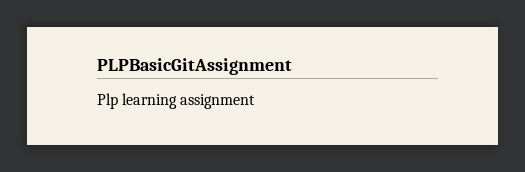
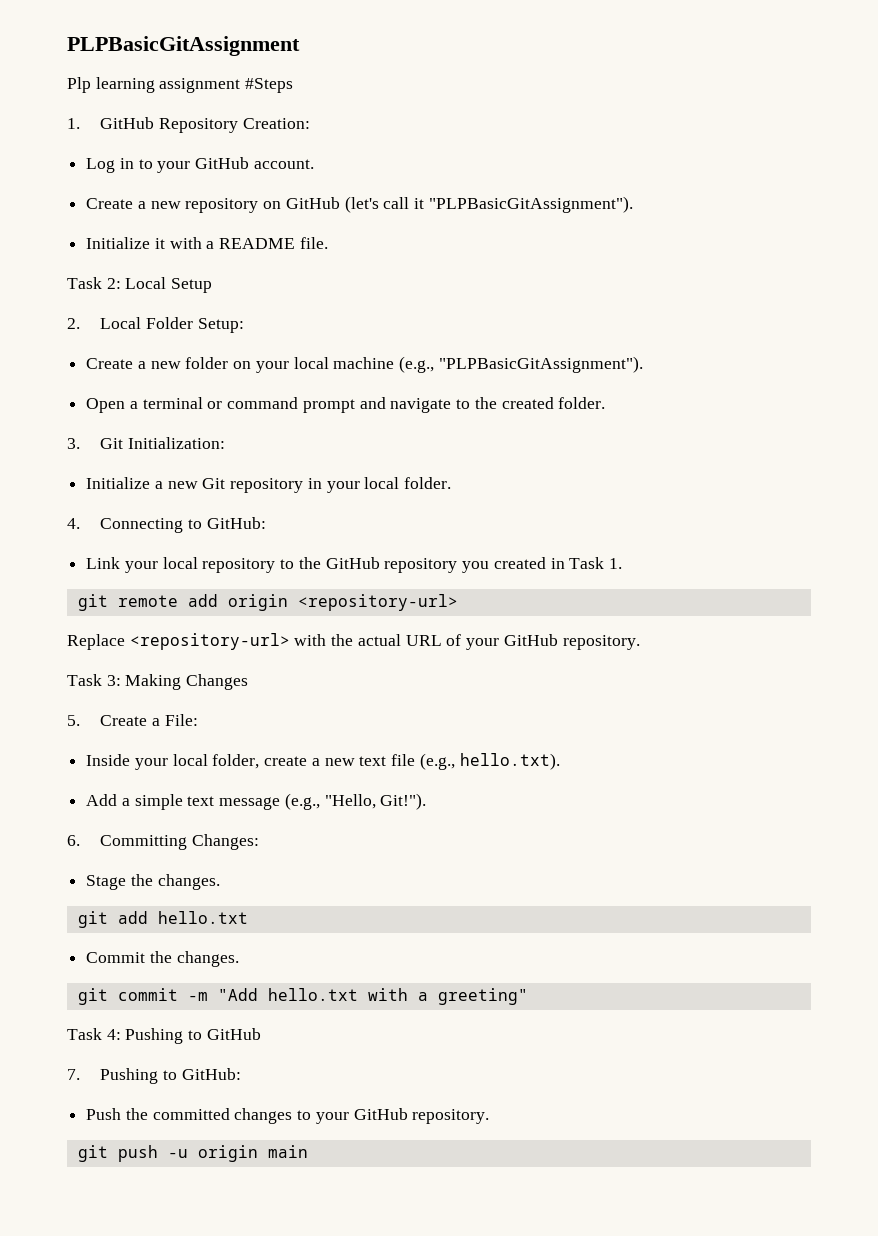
(256, 101) none -> [245,78,294,93] [67,117,310,133] [86,157,314,173] [86,196,633,213] [86,237,328,249] [67,277,213,293] [67,317,244,333] [86,356,643,373] [86,397,606,413] [67,437,225,449] [86,477,452,493] [67,517,266,533] [86,557,622,573] [77,594,458,611] [67,633,640,650] [67,674,249,690] [67,714,198,726] [86,753,560,770] [86,793,427,810] [67,834,259,850] [86,874,220,890] [77,911,248,928] [86,951,239,967] [77,988,528,1005] [67,1028,261,1044] [67,1068,241,1084] [86,1108,490,1124] [77,1145,308,1162] #Steps // 1. GitHub Repository Creation: // Log in to your GitHub account. // Create a new repository on GitHub (let's call it "PLPBasicGitAssignment"). // Initialize it with a README file. // Task 2: Local Setup // 2. Local Folder Setup: // Create a new folder on your local machine (e.g., "PLPBasicGitAssignment"). // Open a terminal or command prompt and navigate to the created folder. // 3. Git Initialization: // Initialize a new Git repository in your local folder. // 4. Connecting to GitHub: // Link your local repository to the GitHub repository you created in Task 1. // git remote add origin <repository-url> // Replace <repository-url> with the actual URL of your GitHub repository. // Task 3: Making Changes // 5. Create a File: // Inside your local folder, create a new text file (e.g., hello.txt). // Add a simple text message (e.g., "Hello, Git!"). // 6. Committing Changes: // Stage the changes. // git add hello.txt // Commit the changes. // git commit -m "Add hello.txt with a greeting" // Task 4: Pushing to GitHub // 7. Pushing to GitHub: // Push the committed changes to your GitHub repository. // git push -u origin main

